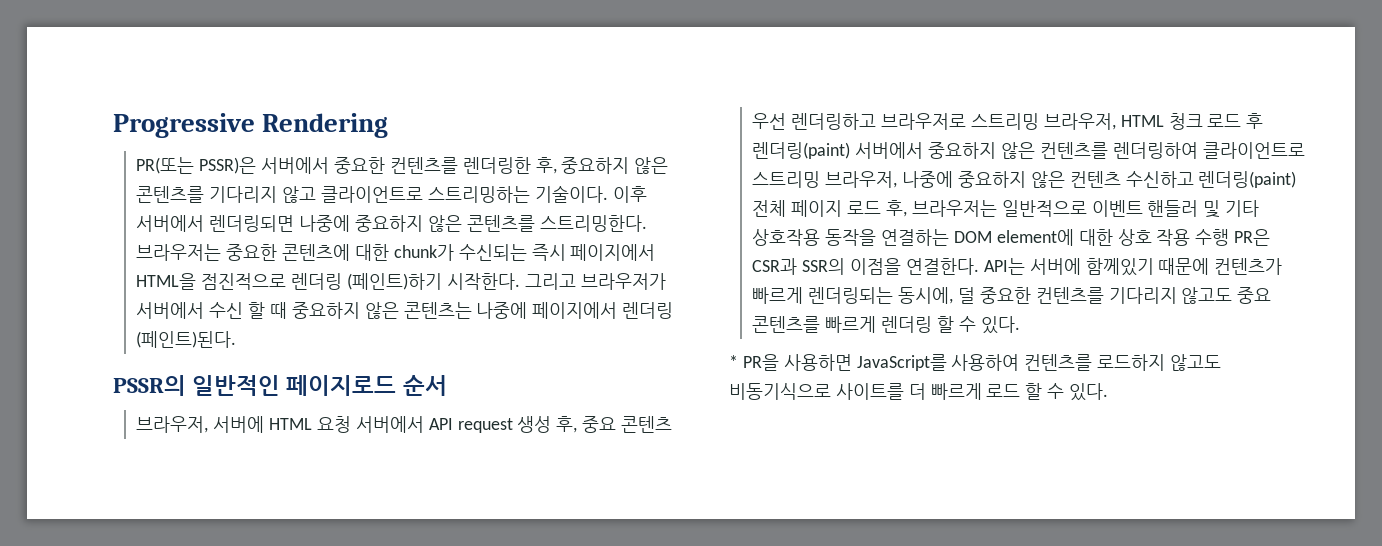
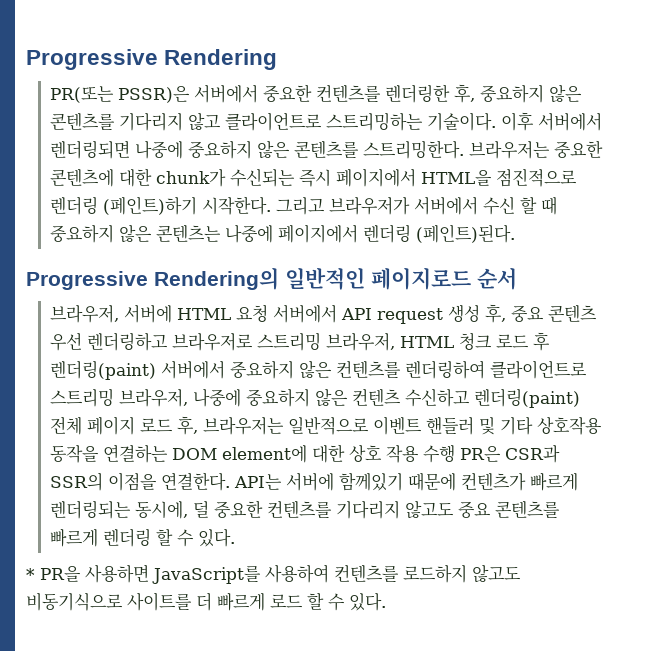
[113,375,186,396] PSSR의 -> [26,267,279,290] Progressive Rendering의

